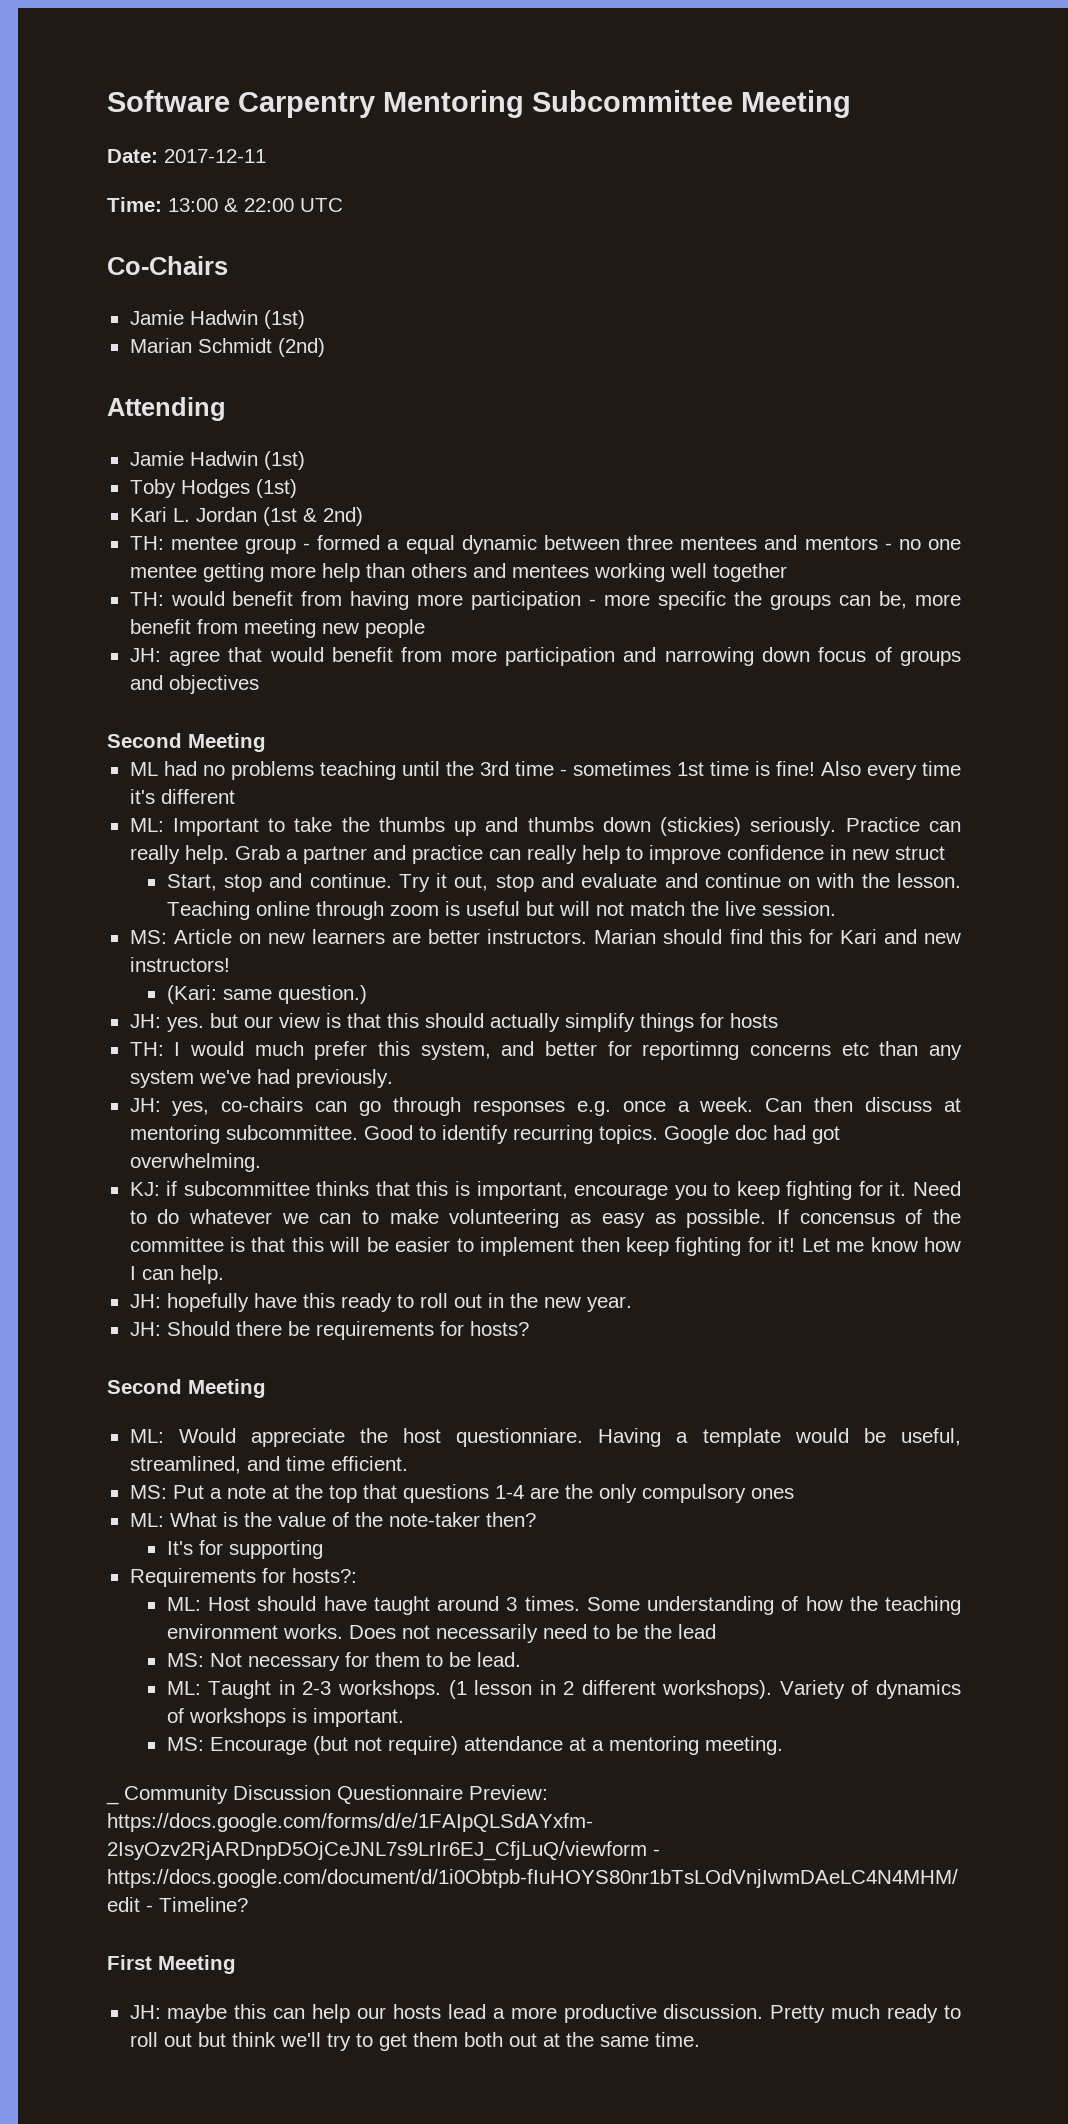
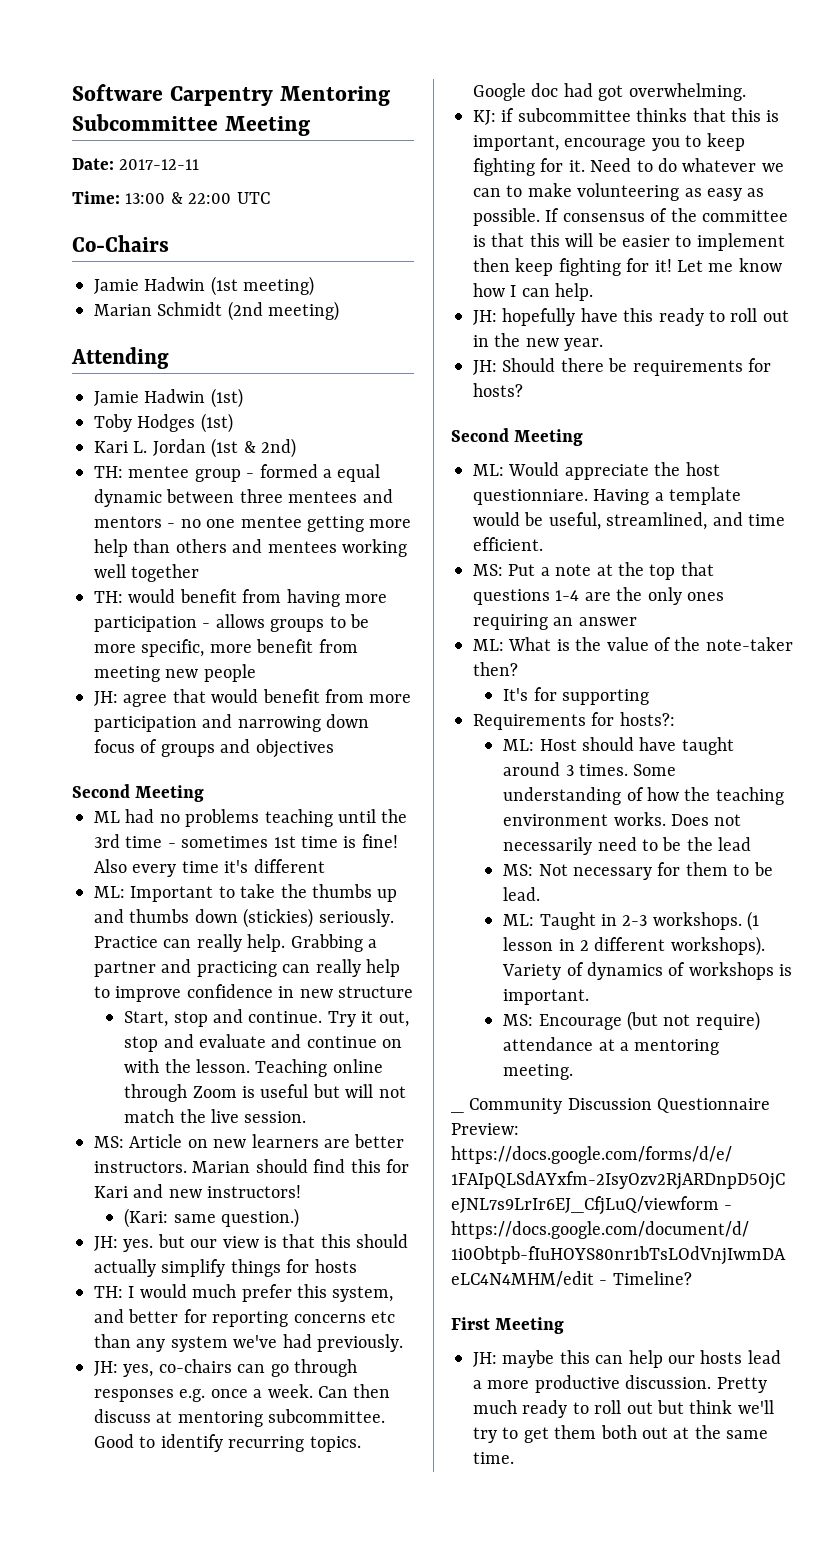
[263,310,305,329] (1st) -> [210,276,315,296] (1st meeting)
[277,338,325,357] (2nd) -> [227,301,340,321] (2nd meeting)
[604,591,908,610] more specific the groups can be, -> [215,614,369,632] [94,639,205,657] allows groups to be more specific,
[234,845,280,860] Grab -> [290,934,363,952] Grabbing
[411,845,483,864] practice -> [196,961,277,977] practicing
[894,846,945,860] struct -> [338,986,413,998] structure
[389,905,439,916] zoom -> [192,1086,237,1098] Zoom
[642,1041,740,1060] reportimng -> [212,1311,289,1327] reporting
[799,1213,895,1224] concensus -> [562,213,645,222] consensus
[641,1484,746,1503] compulsory -> (682, 596) none
(794, 1493) none -> [473,614,637,630] requiring an answer

